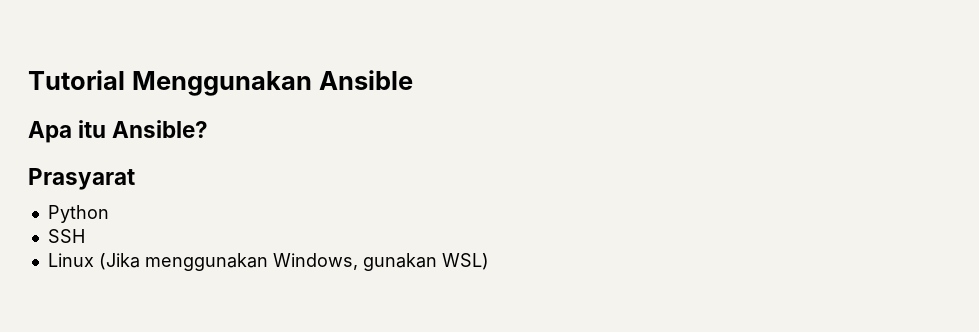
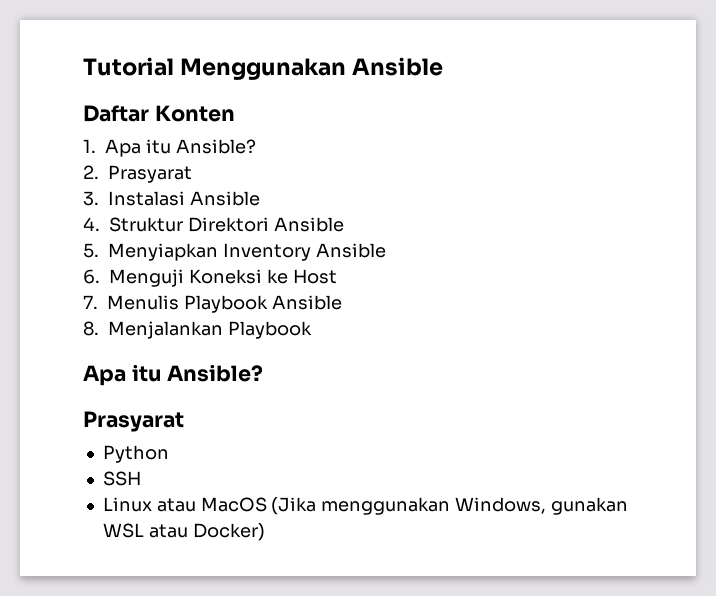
(413, 80) none -> [83,105,235,122] [83,139,256,157] [83,165,192,183] [83,191,260,206] [83,217,344,232] [83,243,386,261] [83,269,337,287] [83,295,342,313] [83,321,312,339] // Daftar Konten // 1. Apa itu Ansible? // 2. Prasyarat // 3. Instalasi Ansible // 4. Struktur Direktori Ansible // 5. Menyiapkan Inventory Ansible // 6. Menguji Koneksi ke Host // 7. Menulis Playbook Ansible // 8. Menjalankan Playbook
(94, 260) none -> [156,497,267,512] atau MacOS
[441,253,489,270] WSL) -> [102,523,265,541] WSL atau Docker)

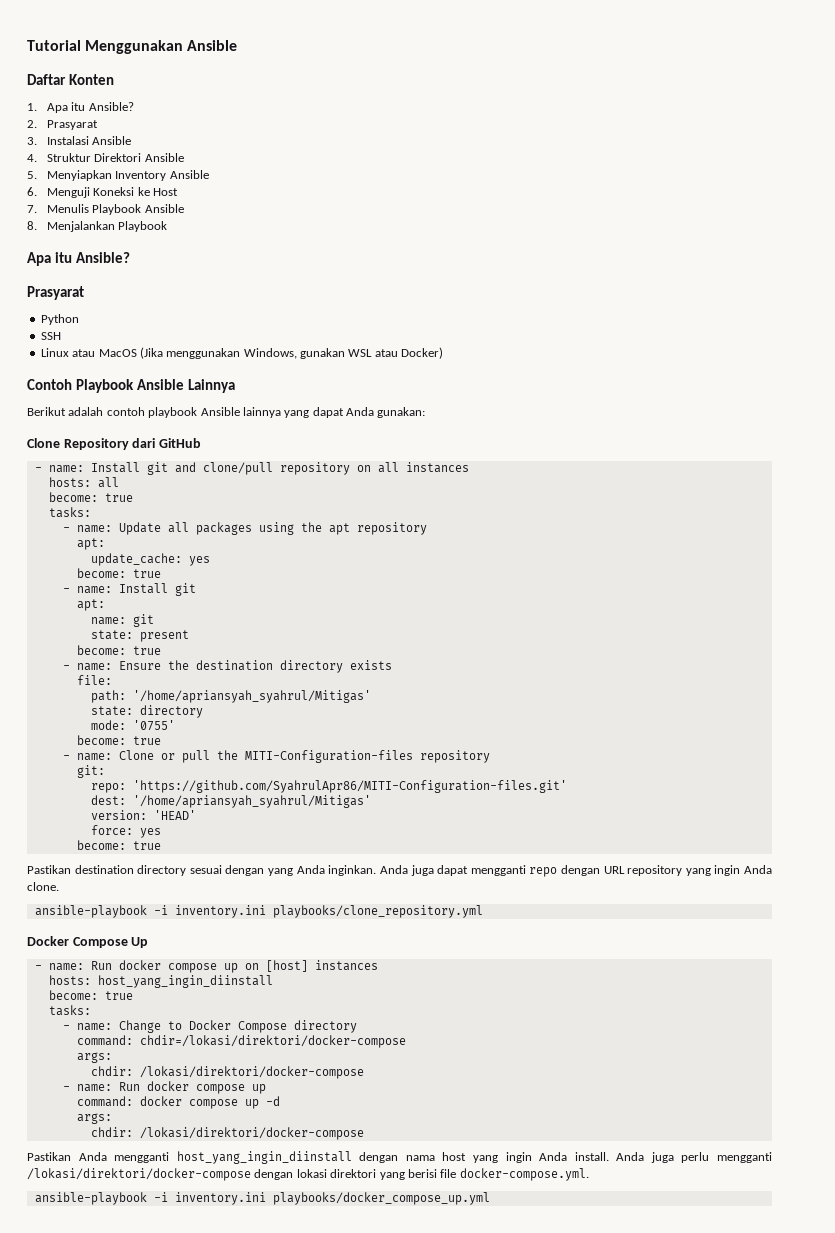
(265, 532) none -> [27,379,235,393] [27,407,426,418] [27,438,201,450] [34,462,469,475] [48,477,119,488] [48,492,133,502] [48,507,91,518] [62,522,427,535] [76,538,105,550] [90,553,210,566] [76,568,161,578] [62,583,196,596] [76,599,105,611] [90,614,154,627] [90,630,189,642] [76,645,161,655] [62,660,392,673] [76,675,112,685] [90,690,371,703] [90,705,203,718] [90,720,175,731] [76,735,161,745] [62,750,490,763] [76,765,105,778] [90,780,567,793] [90,795,371,808] [90,810,196,820] [90,825,161,838] [76,840,161,850] [27,865,772,877] [27,882,59,891] [34,905,483,918] [27,936,149,948] [34,960,378,973] [48,975,273,988] [48,990,133,1000] [48,1005,91,1016] [62,1020,357,1033] [76,1035,406,1048] [76,1052,112,1063] [90,1066,364,1079] [62,1081,266,1094] [76,1096,280,1109] [76,1113,112,1124] [90,1127,364,1140] [27,1151,772,1164] [27,1168,589,1181] [34,1192,490,1205] // Contoh Playbook Ansible Lainnya // Berikut adalah contoh playbook Ansible lainnya yang dapat Anda gunakan: // Clone Repository dari GitHub // - name: Install git and clone/pull repository on all instances // hosts: all // become: true // tasks: // - name: Update all packages using the apt repository // apt: // update_cache: yes // become: true // - name: Install git // apt: // name: git // state: present // become: true // - name: Ensure the destination directory exists // file: // path: '/home/apriansyah_syahrul/Mitigas' // state: directory // mode: '0755' // become: true // - name: Clone or pull the MITI-Configuration-files repository // git: // repo: 'https://github.com/SyahrulApr86/MITI-Configuration-files.git' // dest: '/home/apriansyah_syahrul/Mitigas' // version: 'HEAD' // force: yes // become: true // Pastikan destination directory sesuai dengan yang Anda inginkan. Anda juga dapat mengganti repo dengan URL repository yang ingin Anda clone. // ansible-playbook -i inventory.ini playbooks/clone_repository.yml // Docker Compose Up // - name: Run docker compose up on [host] instances // hosts: host_yang_ingin_diinstall // become: true // tasks: // - name: Change to Docker Compose directory // command: chdir=/lokasi/direktori/docker-compose // args: // chdir: /lokasi/direktori/docker-compose // - name: Run docker compose up // command: docker compose up -d // args: // chdir: /lokasi/direktori/docker-compose // Pastikan Anda mengganti host_yang_ingin_diinstall dengan nama host yang ingin Anda install. Anda juga perlu mengganti /lokasi/direktori/docker-compose dengan lokasi direktori yang berisi file docker-compose.yml. // ansible-playbook -i inventory.ini playbooks/docker_compose_up.yml

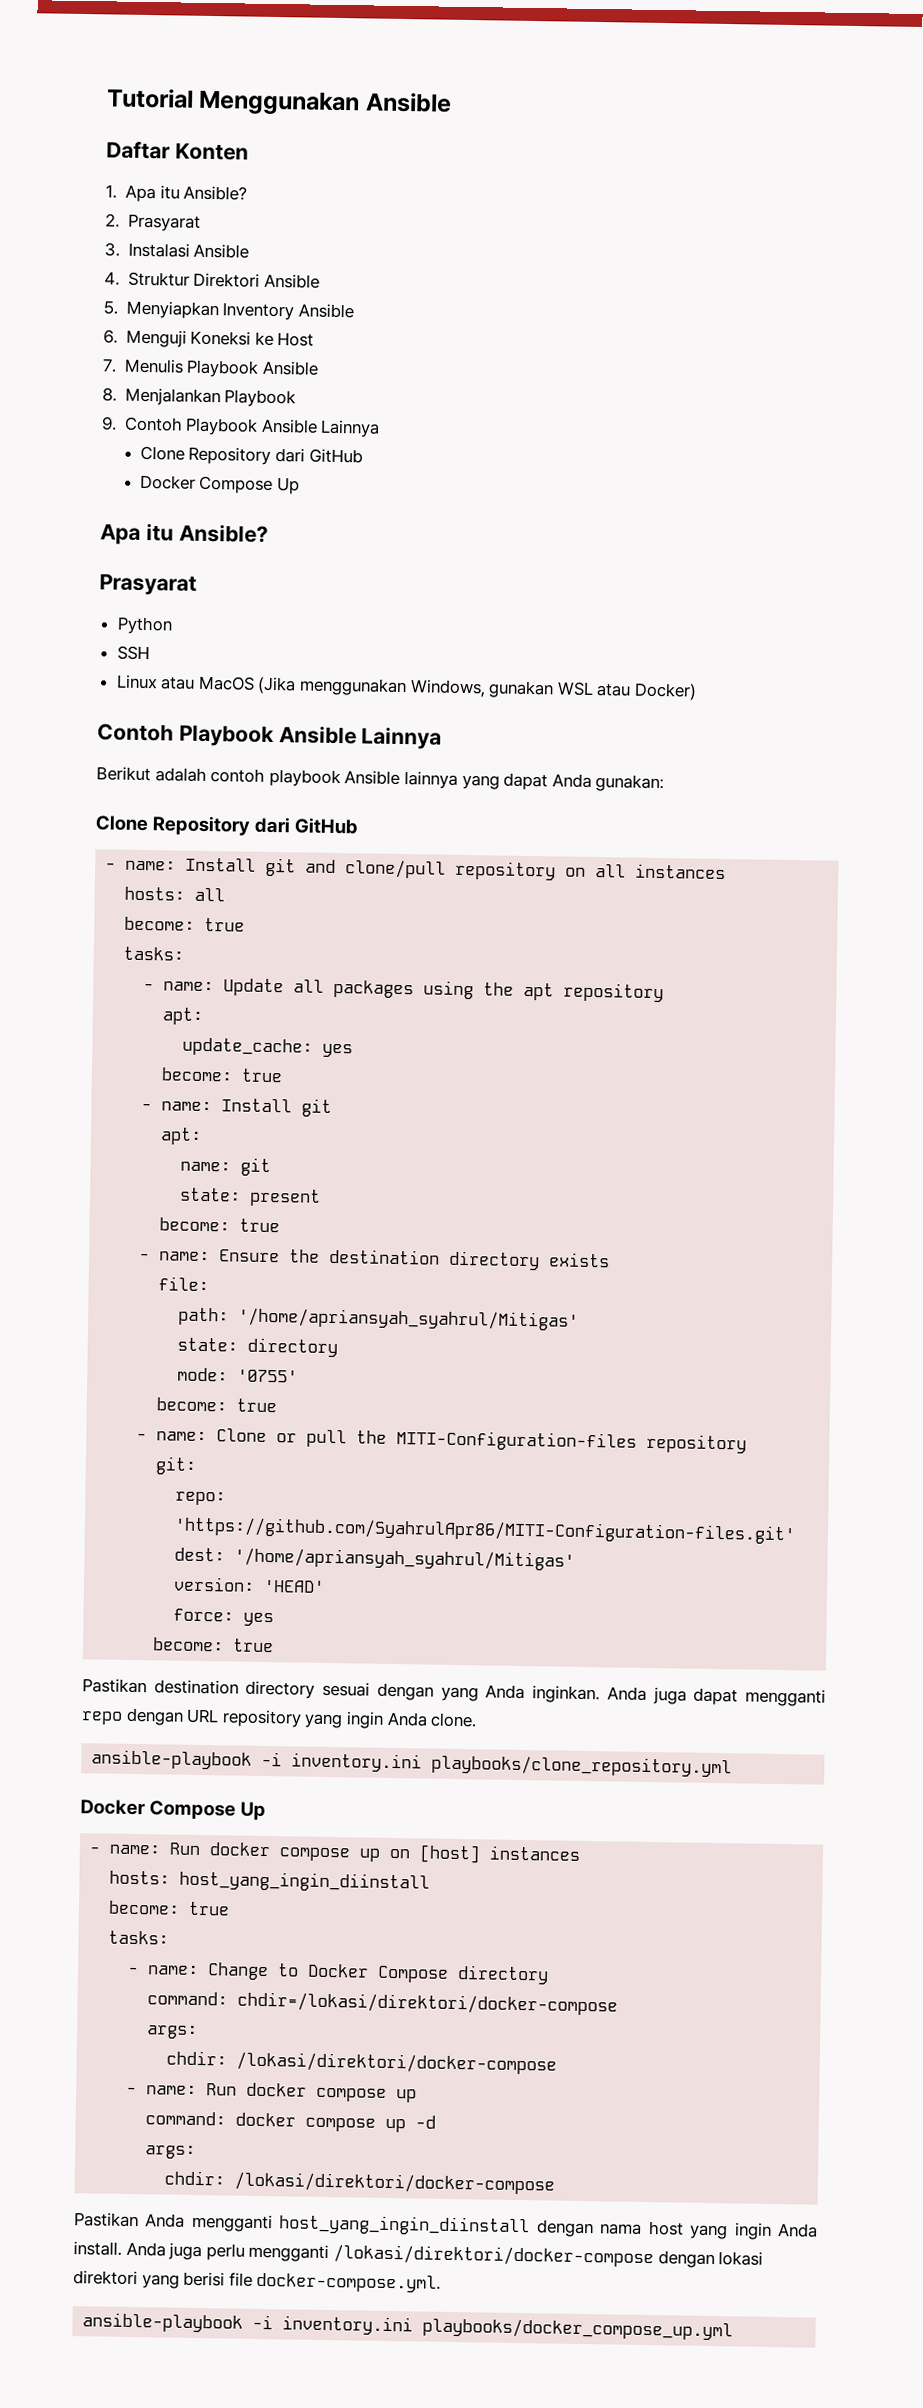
(168, 226) none -> [101,416,381,438] [139,445,363,465] [139,474,301,495] // 9. Contoh Playbook Ansible Lainnya // Clone Repository dari GitHub // Docker Compose Up

